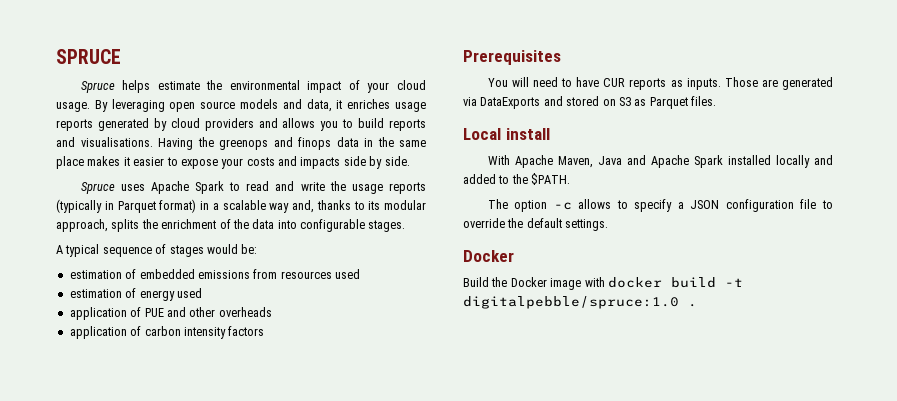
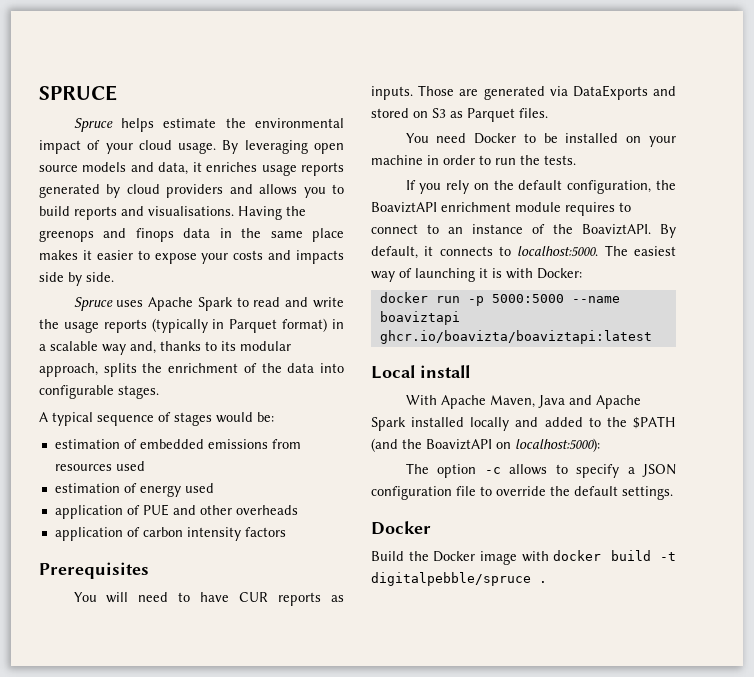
(716, 101) none -> [405,133,676,147] [371,155,576,165] [405,180,676,194] [371,202,631,216] [371,224,676,238] [371,245,676,259] [371,268,582,282] [379,292,620,306] [379,311,460,325] [379,330,652,344] // You need Docker to be installed on your machine in order to run the tests. // If you rely on the default configuration, the BoaviztAPI enrichment module requires to connect to an instance of the BoaviztAPI. By default, it connects to localhost:5000. The easiest way of launching it is with Docker: // docker run -p 5000:5000 --name boaviztapi ghcr.io/boavizta/boaviztapi:latest
[531,173,571,185] $PATH. -> [633,416,676,429] [371,438,600,452] $PATH (and the BoaviztAPI on localhost:5000):
[463,296,679,309] digitalpebble/spruce:1.0 -> [371,572,531,586] digitalpebble/spruce

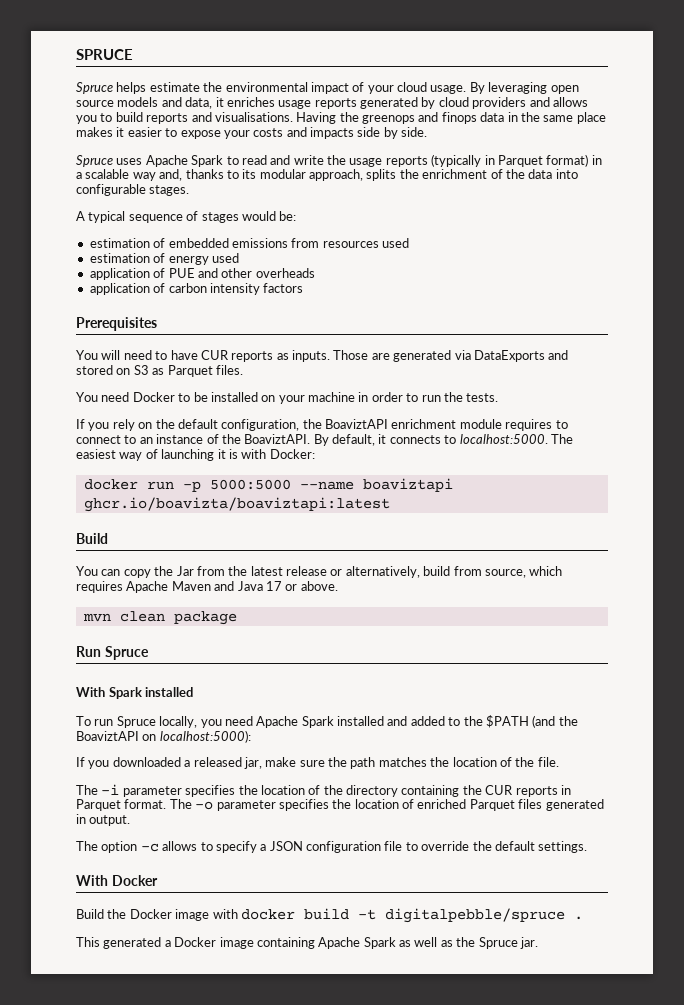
[371,365,470,379] [405,395,592,409] Local install // With Apache Maven, Java and -> [76,533,108,544] [76,566,563,578] [76,581,338,593] [82,611,237,625] [76,646,149,660] [76,687,194,699] [76,716,253,728] Build // You can copy the Jar from the latest release or alternatively, build from source, which requires Apache Maven and Java 17 or above. // mvn clean package // Run Spruce // With Spark installed // To run Spruce locally, you need
[470,417,510,431] locally -> (384, 721) none
(600, 445) none -> [76,757,559,769] [76,784,571,797] [76,799,604,811] [76,814,131,826] // If you downloaded a released jar, make sure the path matches the location of the file. // The -i parameter specifies the location of the directory containing the CUR reports in Parquet format. The -o parameter specifies the location of enriched Parquet files generated in output.
(673, 493) none -> [76,875,108,886] With
(547, 582) none -> [76,937,538,949] // This generated a Docker image containing Apache Spark as well as the Spruce jar.

